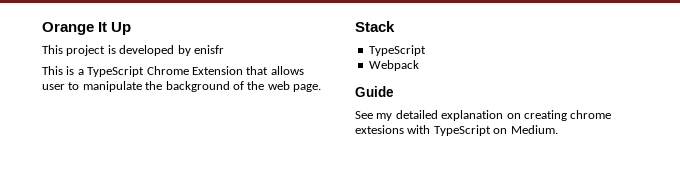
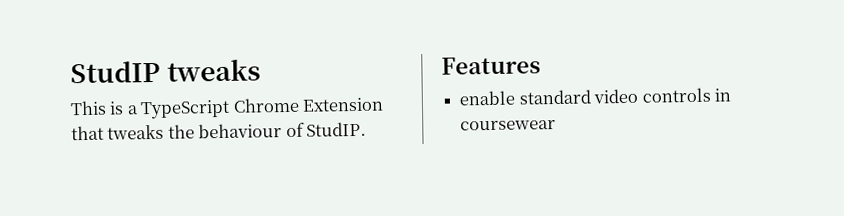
[42,22,132,35] [42,45,224,56] Orange It Up // This project is developed by enisfr -> [70,59,262,84] StudIP tweaks
[270,66,304,75] [42,81,321,92] [355,21,395,32] [368,45,426,56] [368,60,419,71] [355,86,394,97] [355,110,612,121] [355,125,558,136] allows user to manipulate the background of the web page. // Stack // TypeScript // Webpack // Guide // See my detailed explanation on creating chrome extesions with TypeScript on Medium. -> [107,121,367,140] [441,56,541,75] [459,87,731,106] [460,120,557,131] tweaks the behaviour of StudIP. // Features // enable standard video controls in coursewear

